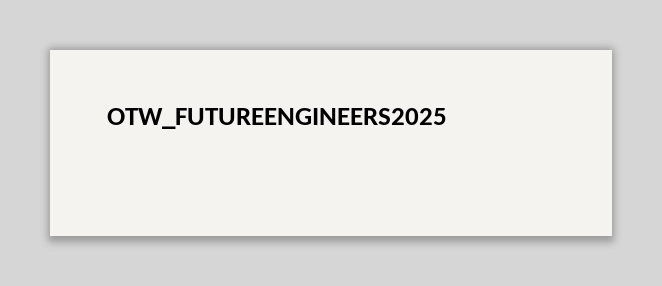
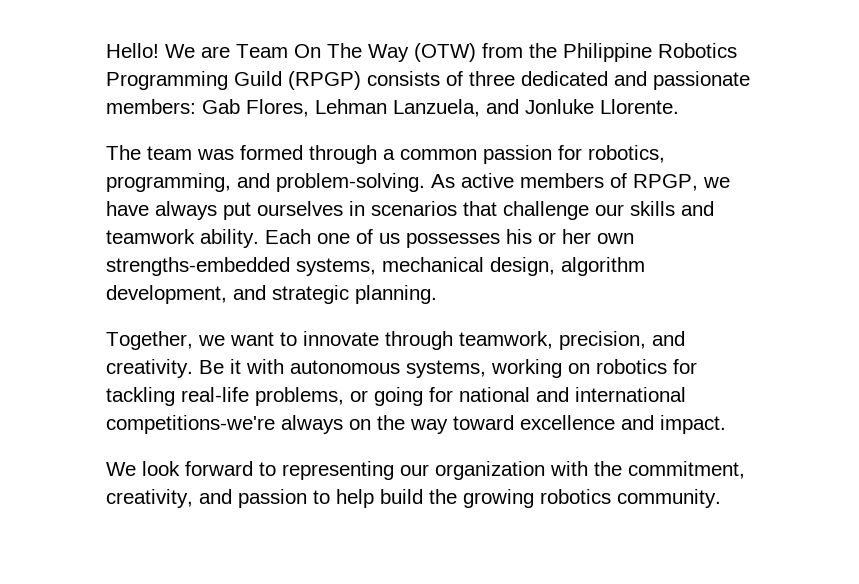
[107,108,447,129] OTW_FUTUREENGINEERS2025 -> [106,43,737,62] [106,71,750,90] [106,99,679,117] [106,145,665,164] [106,173,730,192] [106,201,714,220] [106,229,634,248] [106,257,645,276] [106,285,437,304] [106,331,685,350] [106,359,697,378] [106,387,686,406] [106,415,726,434] [106,461,745,480] [106,489,721,508] Hello! We are Team On The Way (OTW) from the Philippine Robotics Programming Guild (RPGP) consists of three dedicated and passionate members: Gab Flores, Lehman Lanzuela, and Jonluke Llorente. // The team was formed through a common passion for robotics, programming, and problem-solving. As active members of RPGP, we have always put ourselves in scenarios that challenge our skills and teamwork ability. Each one of us possesses his or her own strengths-embedded systems, mechanical design, algorithm development, and strategic planning. // Together, we want to innovate through teamwork, precision, and creativity. Be it with autonomous systems, working on robotics for tackling real-life problems, or going for national and international competitions-we're always on the way toward excellence and impact. // We look forward to representing our organization with the commitment, creativity, and passion to help build the growing robotics community.

